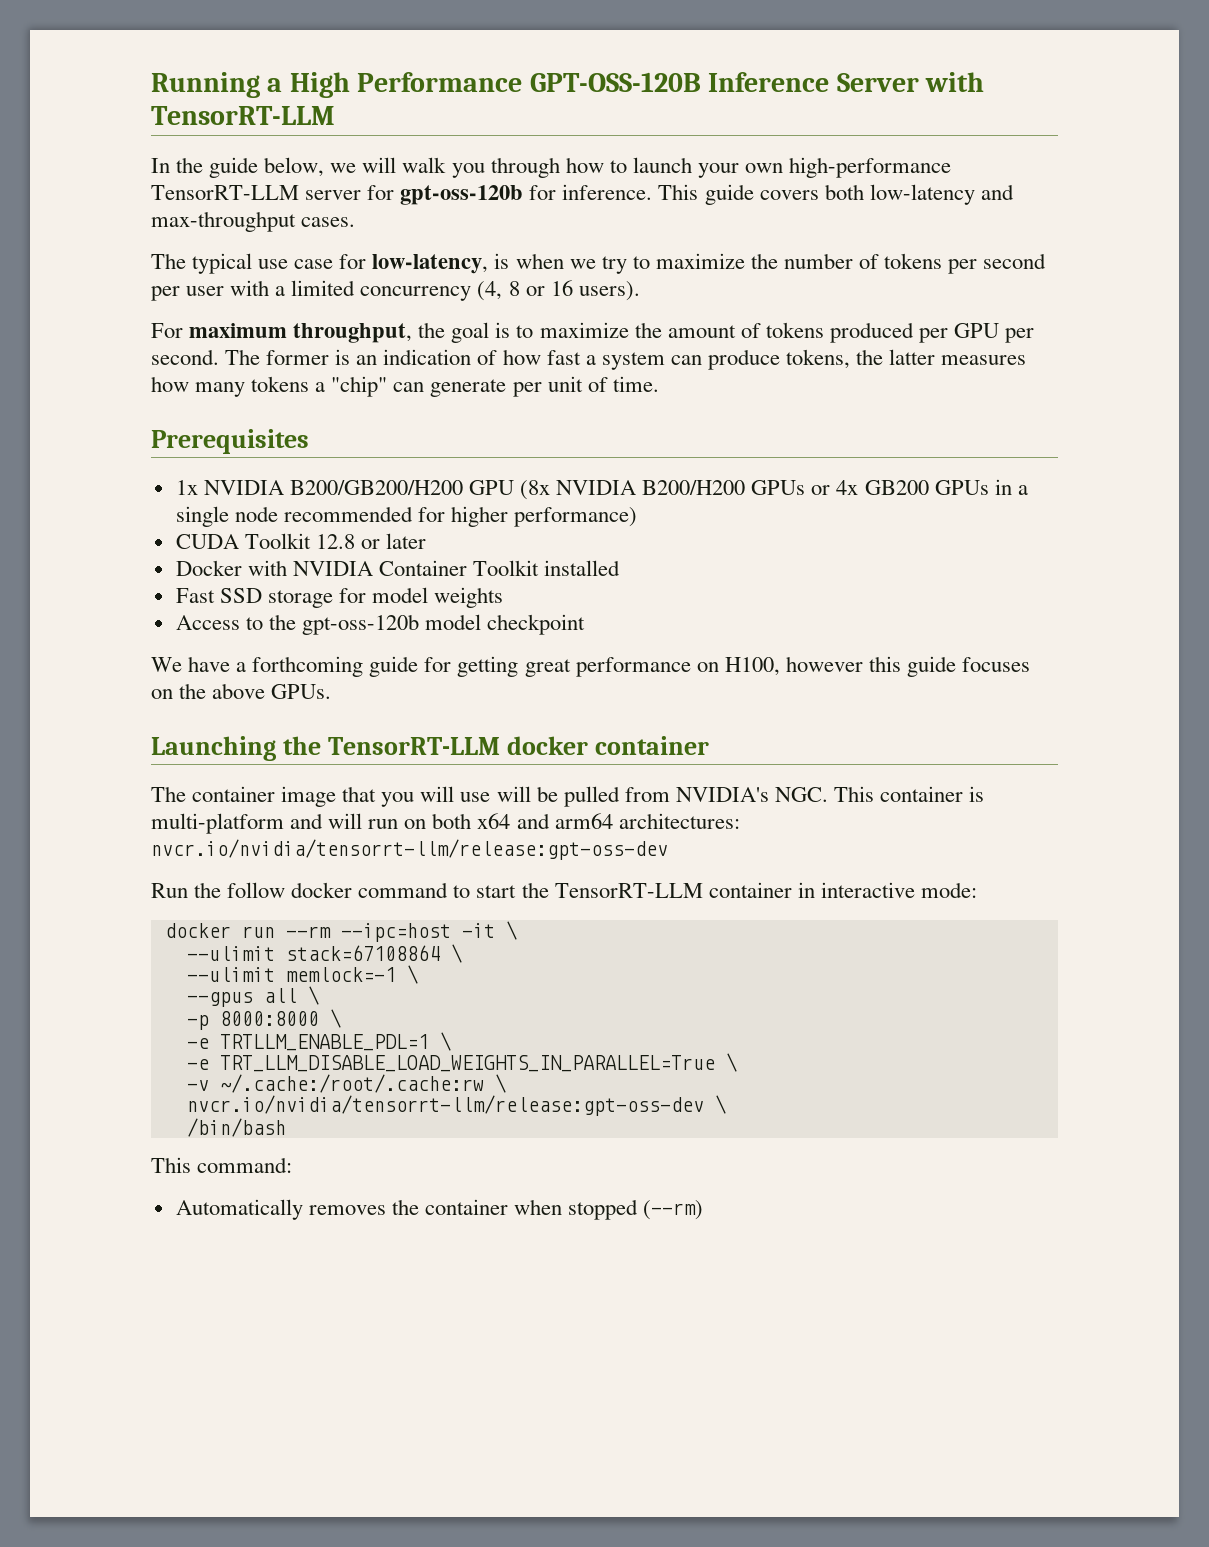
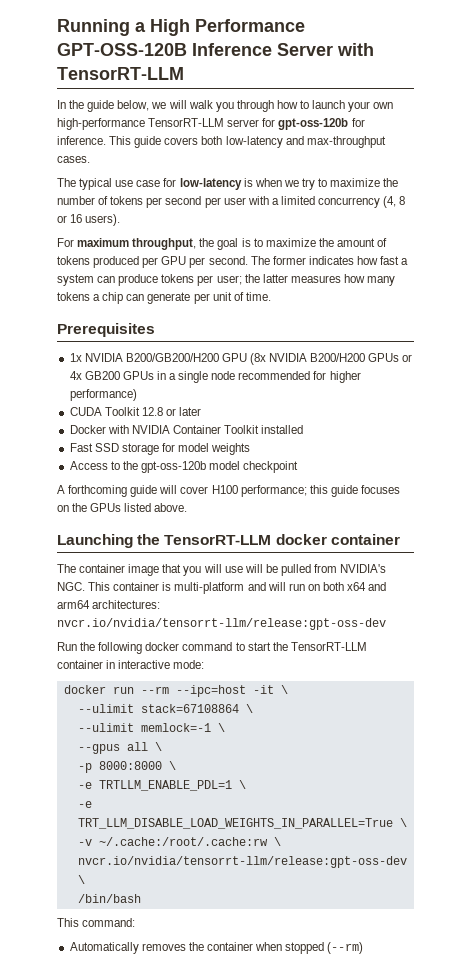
[372,254,489,274] low-latency, -> [179,178,242,190] low-latency
[335,349,498,365] is an indication of -> [308,256,354,265] indicates
[785,349,850,369] tokens, -> [161,274,242,286] tokens per user;
[331,376,388,397] "chip" -> [102,292,124,304] chip
[151,656,863,677] We have a forthcoming guide for getting great performance on H100, however -> [57,485,307,497] A forthcoming guide will cover H100 performance;
[212,683,332,699] above GPUs. -> [90,503,188,512] GPUs listed above.
[227,882,286,898] follow -> [98,642,143,654] following

